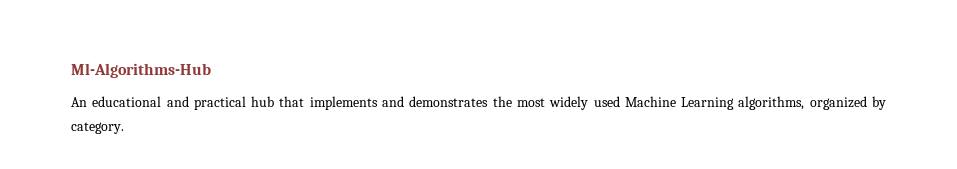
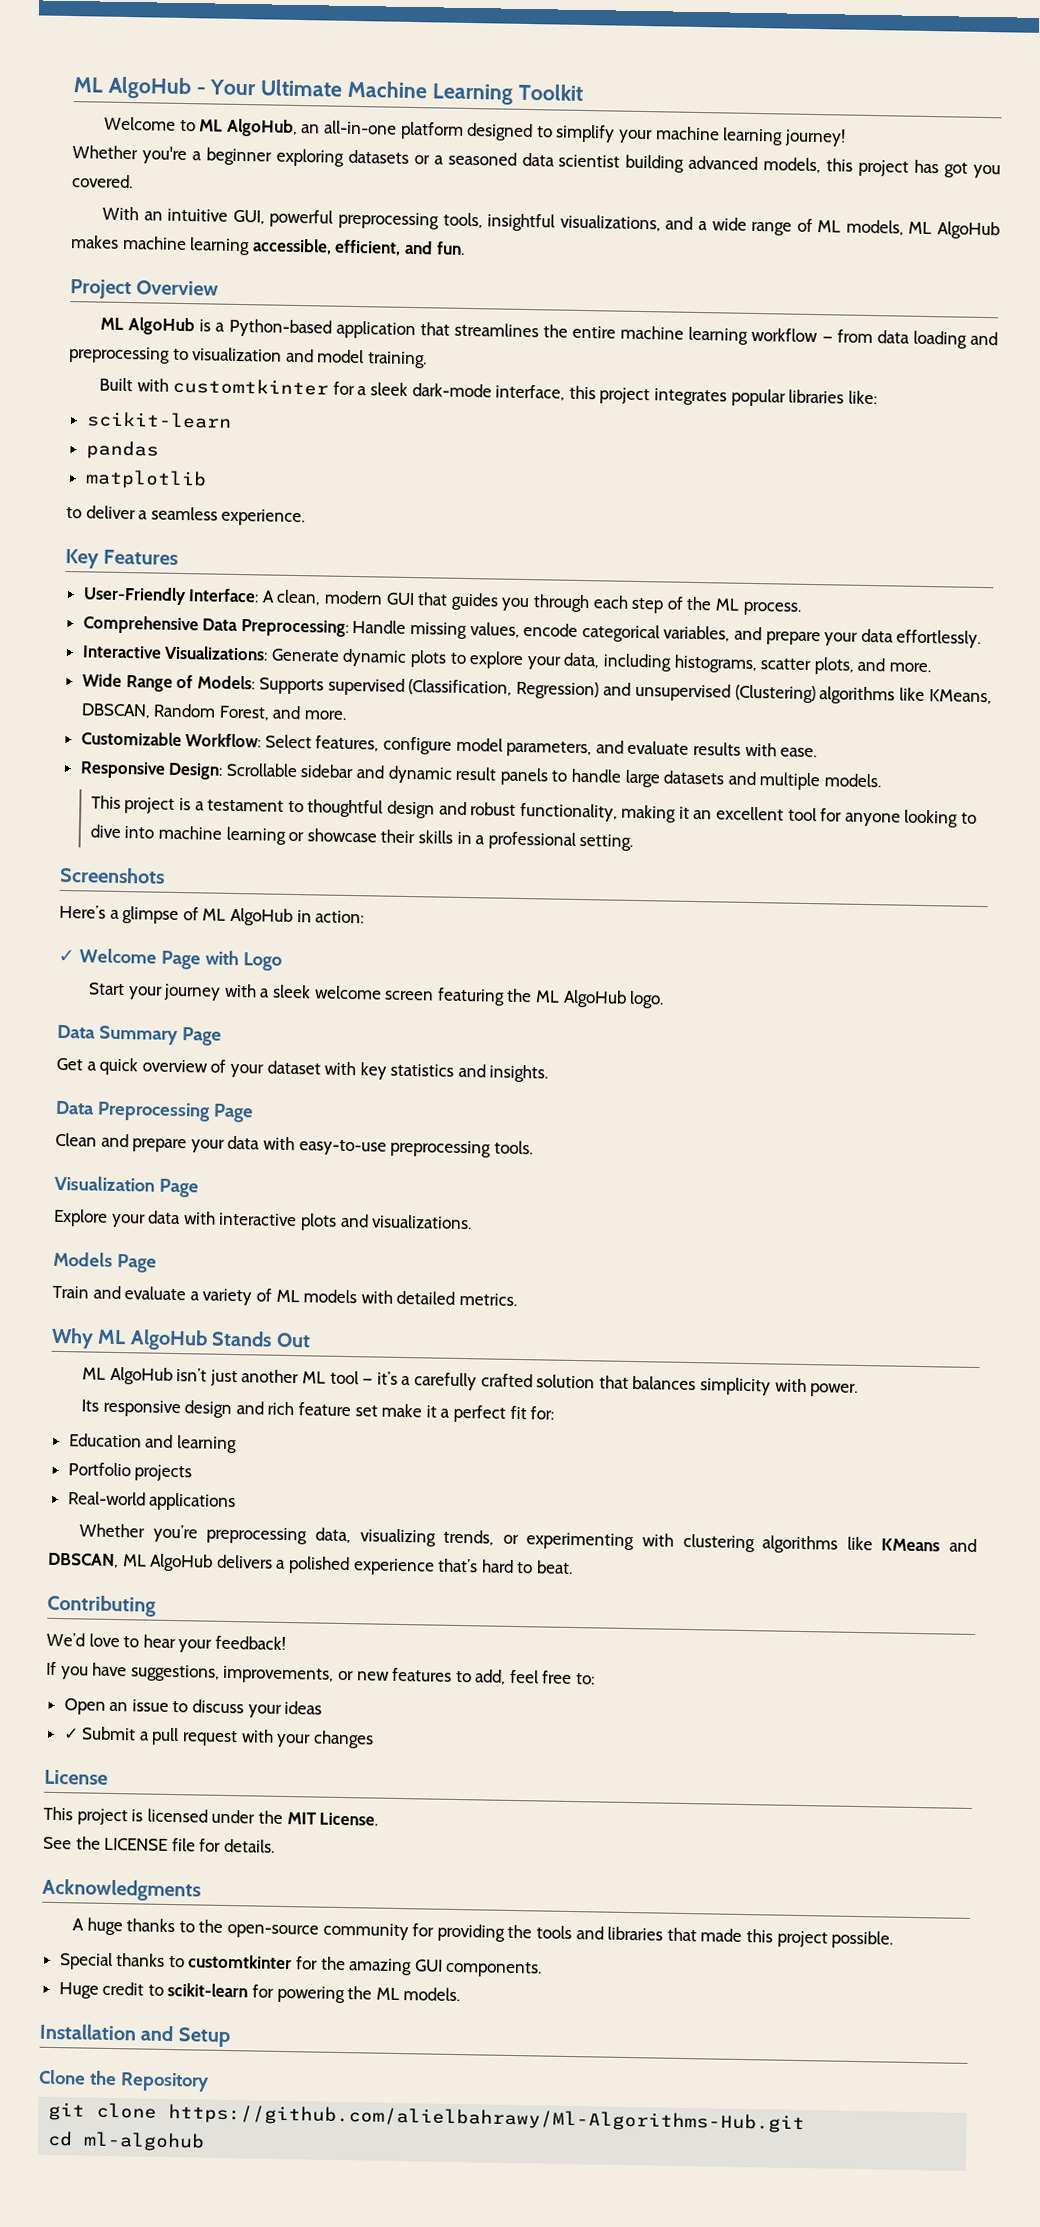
[71,63,211,78] [71,96,886,110] [71,122,124,134] Ml-Algorithms-Hub // An educational and practical hub that implements and demonstrates the most widely used Machine Learning algorithms, organized by category. -> [73,76,583,105] [104,116,846,147] [72,145,1002,179] [72,174,133,189] [102,206,1000,240] [71,235,465,256] [70,279,220,300] [100,317,998,349] [69,346,427,369] [99,377,877,407] [85,411,232,429] [85,440,159,460] [84,469,207,490] [66,505,306,527] [65,548,179,569] [82,586,801,616] [82,615,982,648] [81,645,931,675] [81,673,992,705] [80,703,347,721] [80,731,818,758] [79,761,881,791] [90,795,978,828] [89,824,634,851] [59,866,165,884] [59,904,365,926] [58,948,282,971] [89,982,665,1009] [57,1024,222,1046] [56,1057,549,1083] [55,1100,254,1123] [55,1132,533,1158] [54,1175,199,1198] [53,1208,473,1231] [53,1251,157,1273] [52,1285,517,1306] [51,1327,311,1351] [82,1366,859,1397] [81,1399,555,1423] [68,1433,237,1454] [67,1462,193,1482] [67,1491,237,1512] [79,1523,977,1554] [48,1552,573,1576] [47,1594,156,1617] [46,1632,286,1653] [46,1661,596,1685] [63,1698,323,1718] [63,1726,374,1749] [44,1769,108,1785] [43,1806,379,1826] [43,1836,275,1853] [42,1878,201,1902] [72,1917,894,1949] [58,1952,543,1978] [58,1981,461,2004] [39,2023,230,2048] [38,2069,209,2092] [48,2101,806,2134] [47,2130,206,2152] ML AlgoHub - Your Ultimate Machine Learning Toolkit // Welcome to ML AlgoHub, an all-in-one platform designed to simplify your machine learning journey! // Whether you're a beginner exploring datasets or a seasoned data scientist building advanced models, this project has got you covered. // With an intuitive GUI, powerful preprocessing tools, insightful visualizations, and a wide range of ML models, ML AlgoHub makes machine learning accessible, efficient, and fun. // Project Overview // ML AlgoHub is a Python-based application that streamlines the entire machine learning workflow — from data loading and preprocessing to visualization and model training. // Built with customtkinter for a sleek dark-mode interface, this project integrates popular libraries like: // scikit-learn // pandas // matplotlib // to deliver a seamless experience. // Key Features // User-Friendly Interface: A clean, modern GUI that guides you through each step of the ML process. // Comprehensive Data Preprocessing: Handle missing values, encode categorical variables, and prepare your data effortlessly. // Interactive Visualizations: Generate dynamic plots to explore your data, including histograms, scatter plots, and more. // Wide Range of Models: Supports supervised (Classification, Regression) and unsupervised (Clustering) algorithms like KMeans, DBSCAN, Random Forest, and more. // Customizable Workflow: Select features, configure model parameters, and evaluate results with ease. // Responsive Design: Scrollable sidebar and dynamic result panels to handle large datasets and multiple models. // This project is a testament to thoughtful design and robust functionality, making it an excellent tool for anyone looking to dive into machine learning or showcase their skills in a professional setting. // Screenshots // Here’s a glimpse of ML AlgoHub in action: // ✓ Welcome Page with Logo // Start your journey with a sleek welcome screen featuring the ML AlgoHub logo. // Data Summary Page // Get a quick overview of your dataset with key statistics and insights. // Data Preprocessing Page // Clean and prepare your data with easy-to-use preprocessing tools. // Visualization Page // Explore your data with interactive plots and visualizations. // Models Page // Train and evaluate a variety of ML models with detailed metrics. // Why ML AlgoHub Stands Out // ML AlgoHub isn’t just another ML tool — it’s a carefully crafted solution that balances simplicity with power. // Its responsive design and rich feature set make it a perfect fit for: // Education and learning // Portfolio projects // Real-world applications // Whether you’re preprocessing data, visualizing trends, or experimenting with clustering algorithms like KMeans and DBSCAN, ML AlgoHub delivers a polished experience that’s hard to beat. // Contributing // We’d love to hear your feedback! // If you have suggestions, improvements, or new features to add, feel free to: // Open an issue to discuss your ideas // ✓ Submit a pull request with your changes // License // This project is licensed under the MIT License. // See the LICENSE file for details. // Acknowledgments // A huge thanks to the open-source community for providing the tools and libraries that made this project possible. // Special thanks to customtkinter for the amazing GUI components. // Huge credit to scikit-learn for powering the ML models. // Installation and Setup // Clone the Repository // git clone https://github.com/alielbahrawy/Ml-Algorithms-Hub.git // cd ml-algohub

